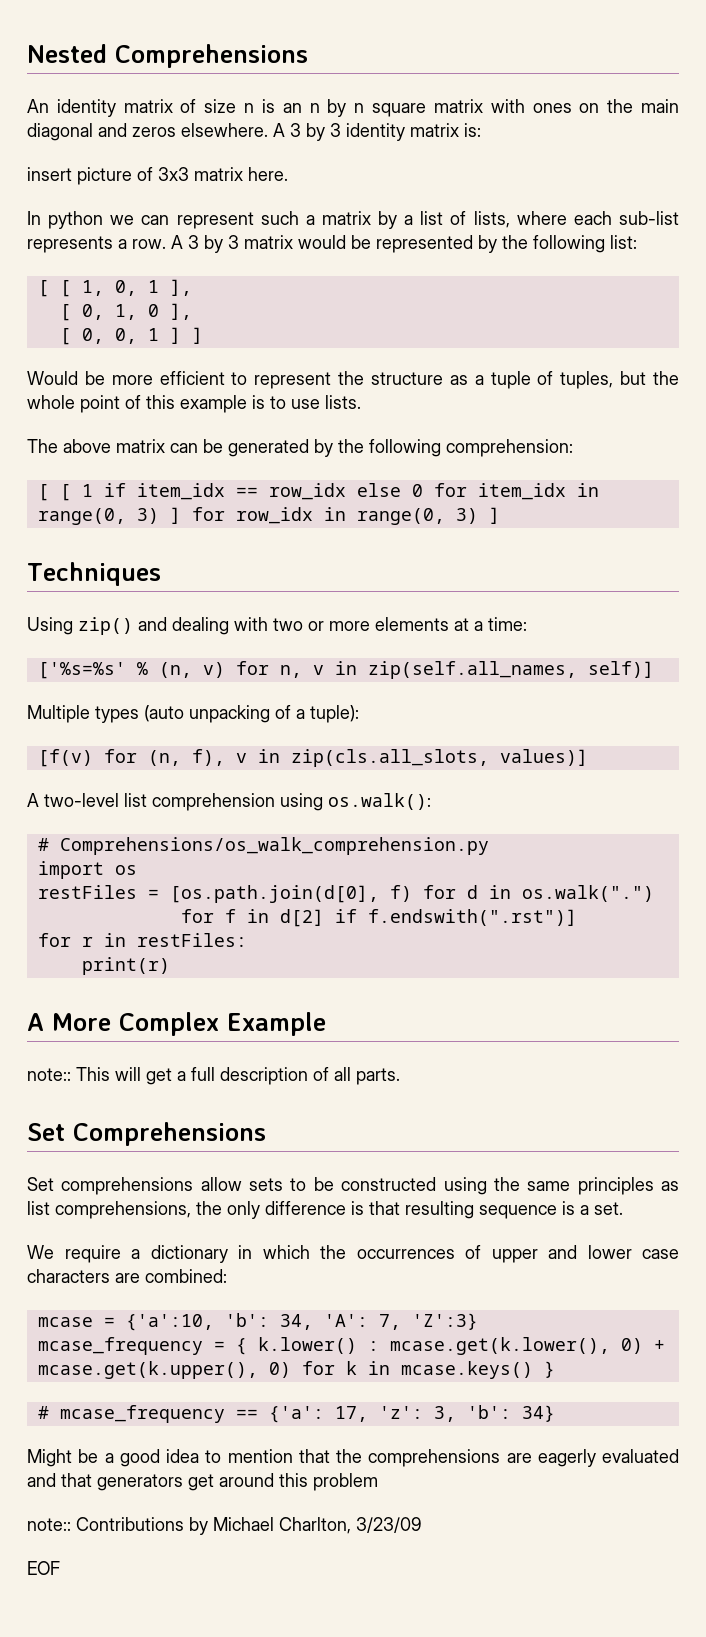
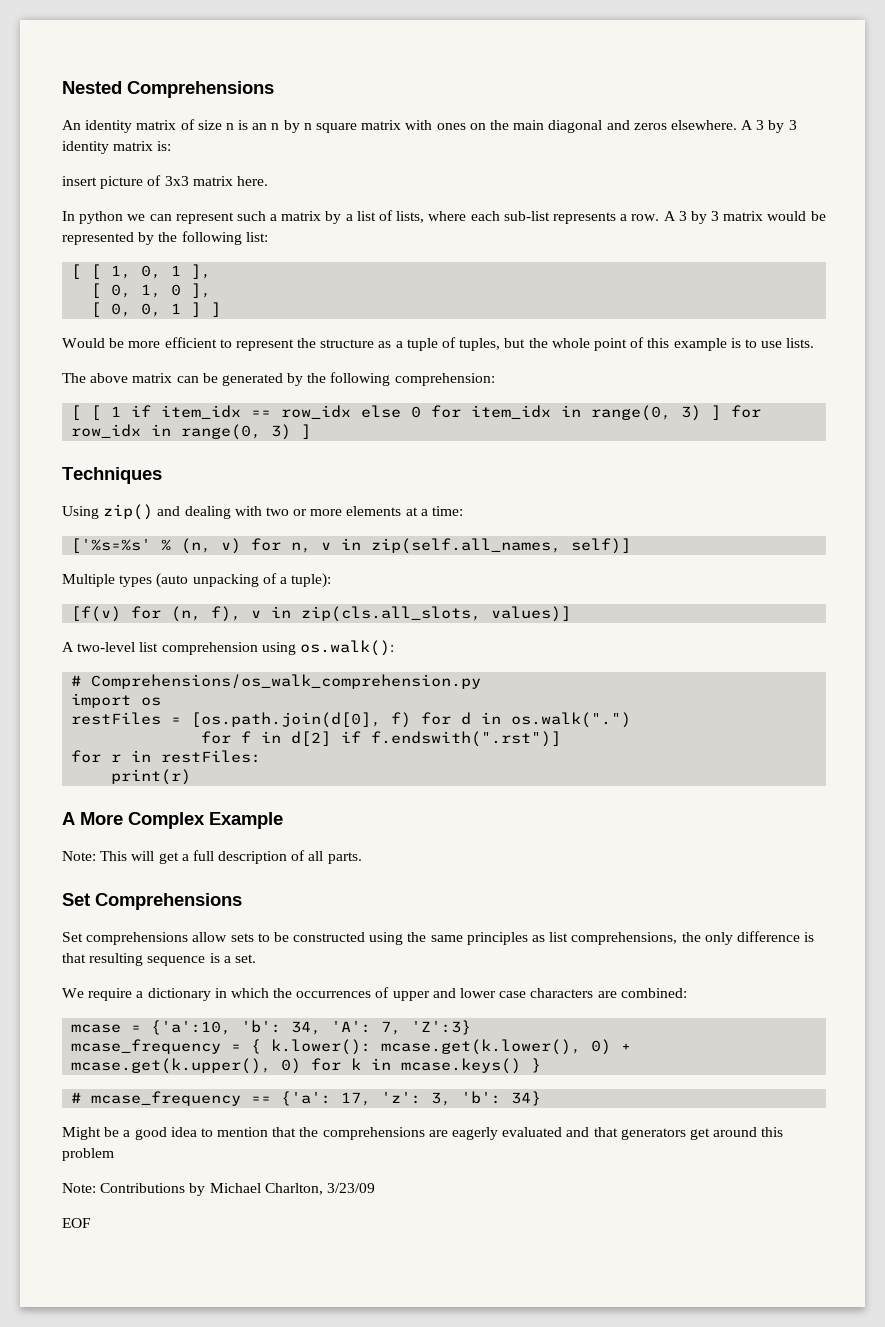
[27,1068,71,1081] note:: -> [62,851,96,861] Note:
[257,1337,379,1354] k.lower() : -> [271,1039,372,1055] k.lower():
[27,1518,71,1531] note:: -> [62,1183,96,1193] Note:

